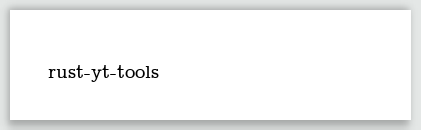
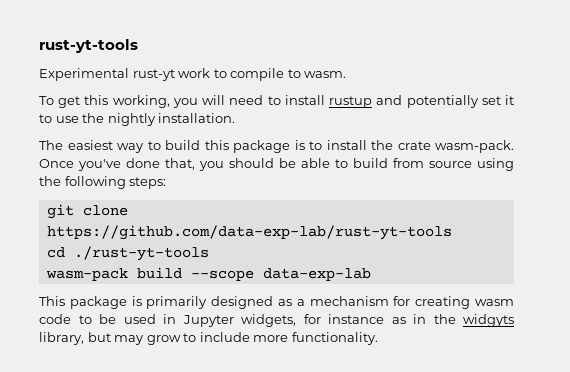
(159, 73) none -> [39,68,347,81] [39,95,514,108] [39,113,236,126] [39,140,514,153] [39,158,514,171] [39,176,167,189] [46,204,128,219] [46,225,452,240] [46,246,209,261] [45,267,371,281] [39,296,514,309] [39,314,514,327] [39,332,378,345] // Experimental rust-yt work to compile to wasm. // To get this working, you will need to install rustup and potentially set it to use the nightly installation. // The easiest way to build this package is to install the crate wasm-pack. Once you've done that, you should be able to build from source using the following steps: // git clone https://github.com/data-exp-lab/rust-yt-tools // cd ./rust-yt-tools // wasm-pack build --scope data-exp-lab // This package is primarily designed as a mechanism for creating wasm code to be used in Jupyter widgets, for instance as in the widgyts library, but may grow to include more functionality.

